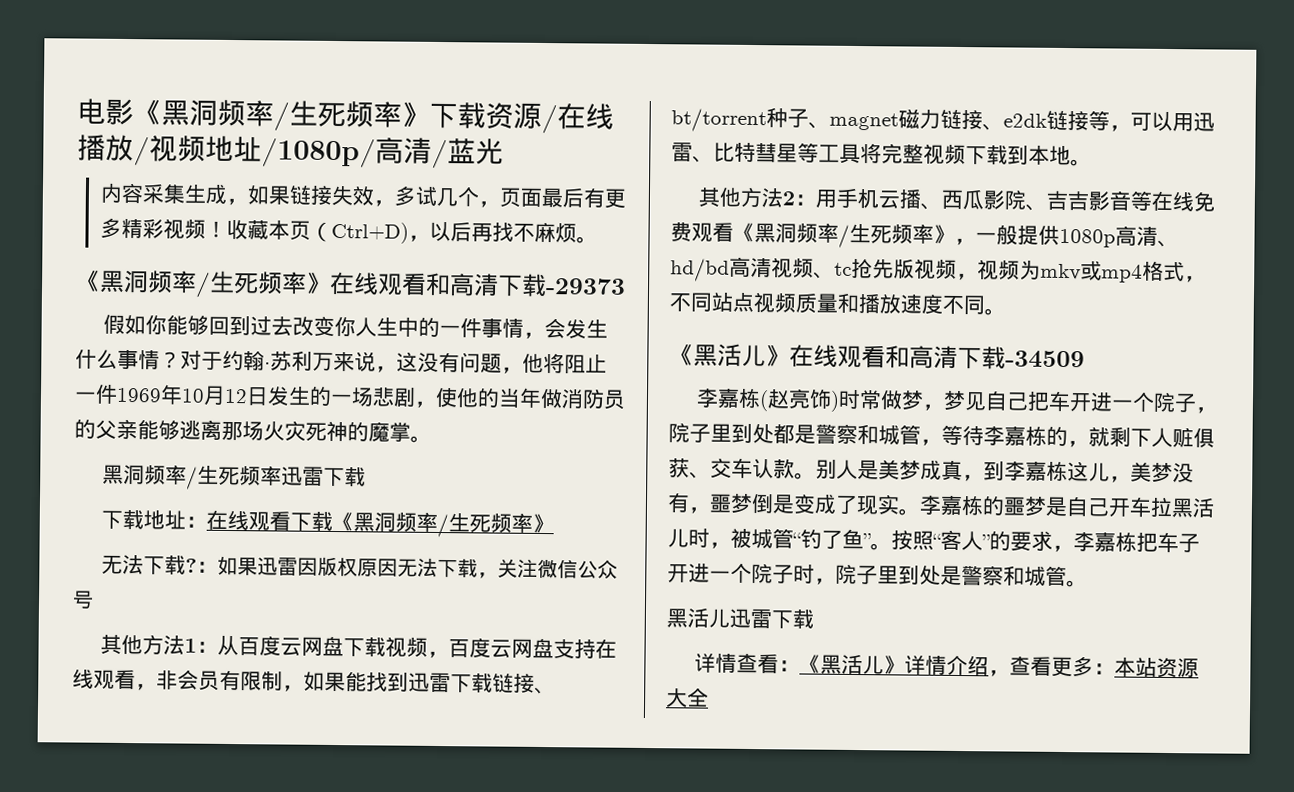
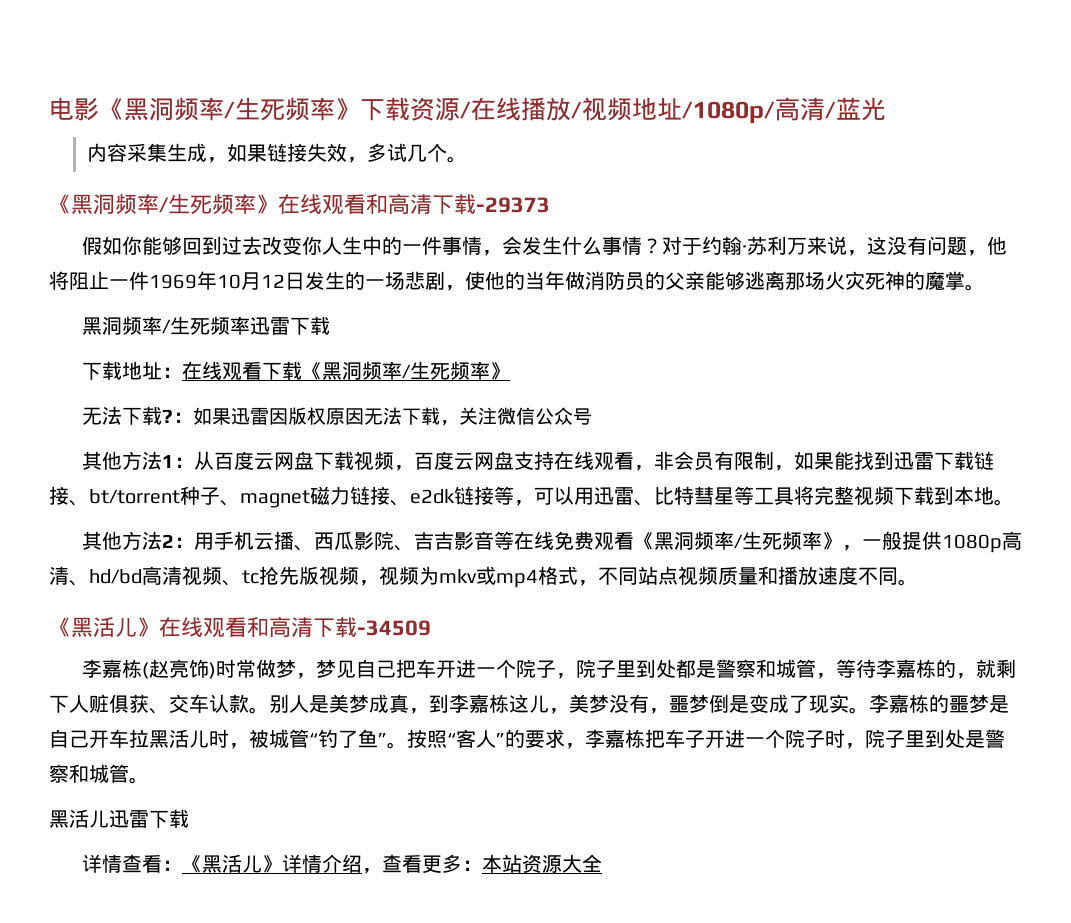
[477,187,626,209] [99,217,577,244] ，页面最后有更多精彩视频！收藏本页（Ctrl+D)，以后再找不麻烦 -> (447, 152) none

